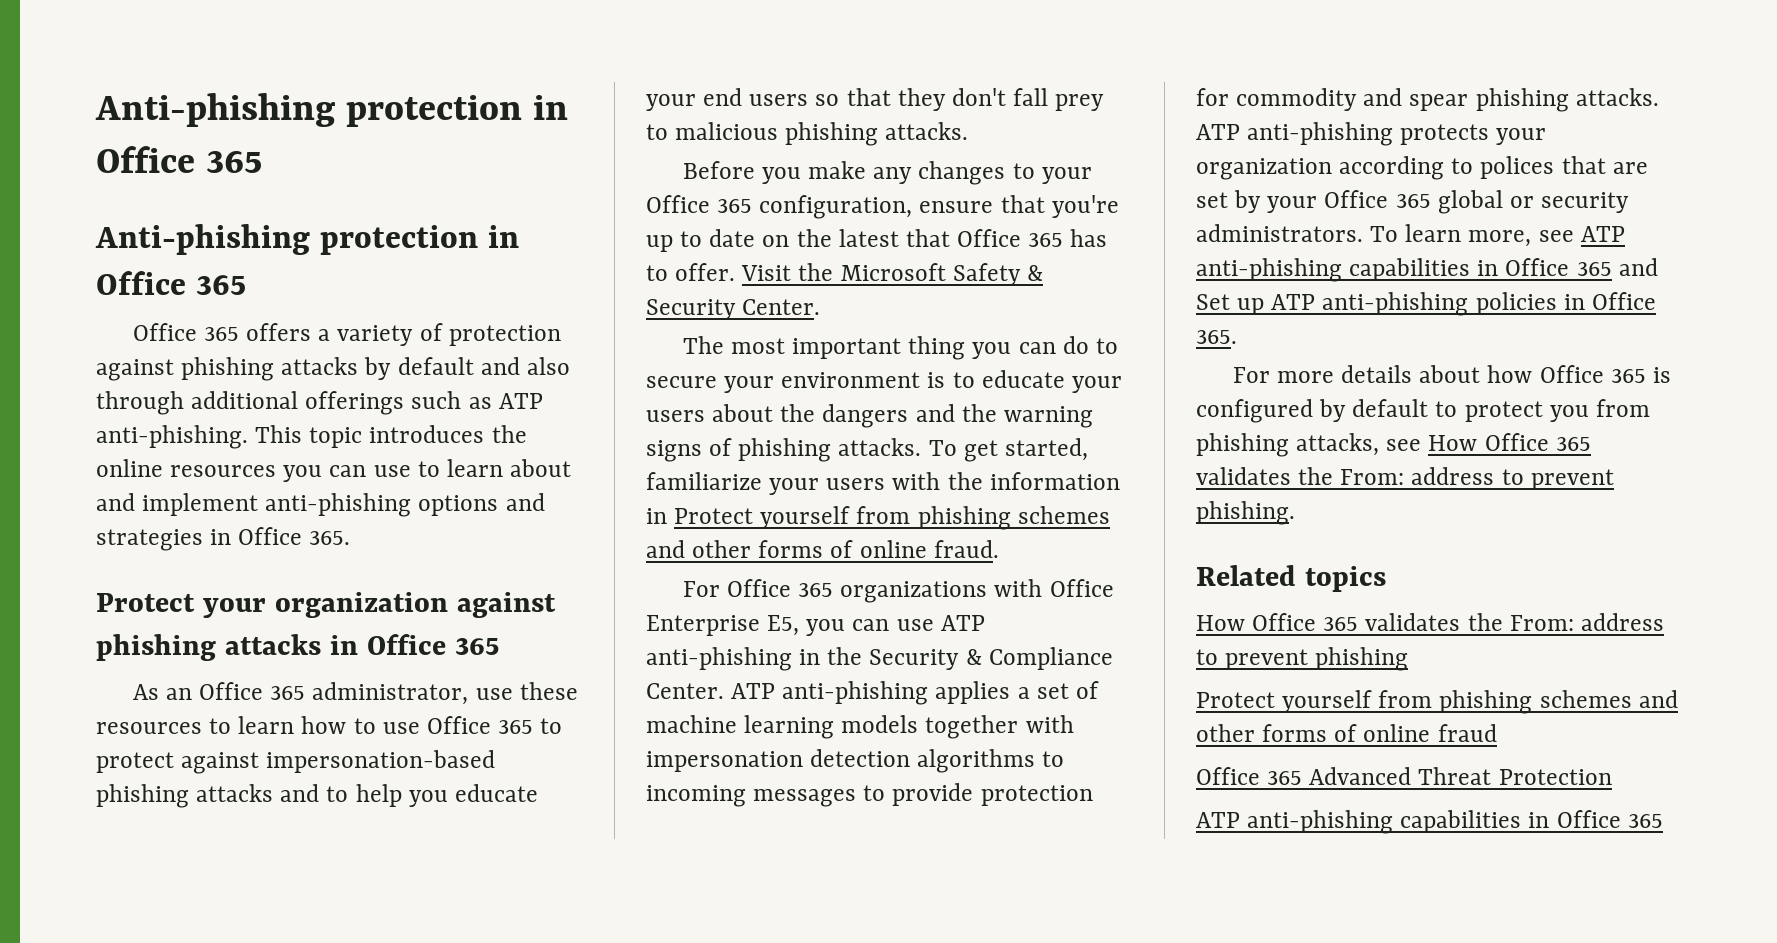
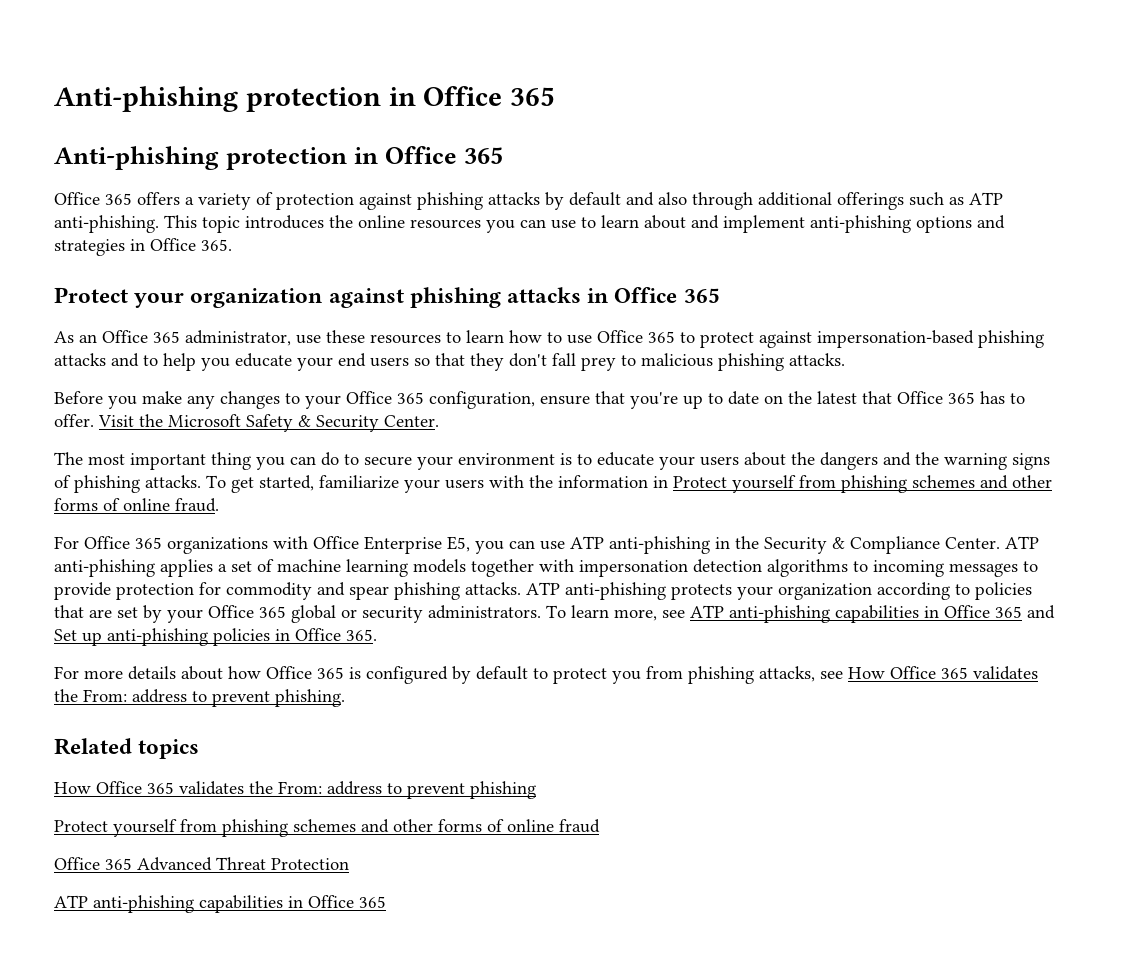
[1480,156,1555,179] polices -> [975,582,1032,600] policies
[1271,294,1316,310] ATP -> (102, 639) none

